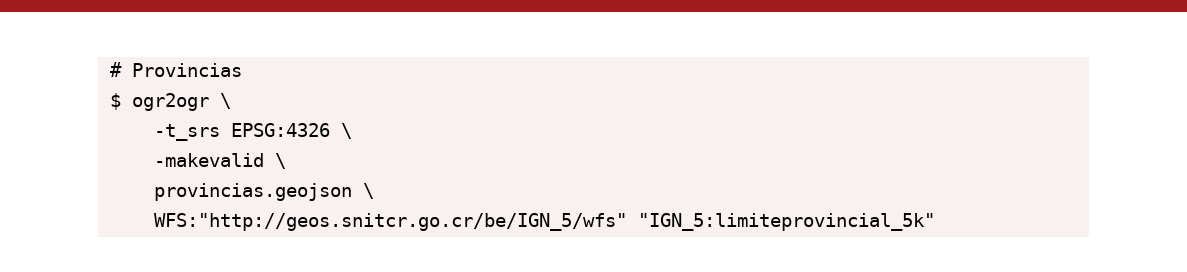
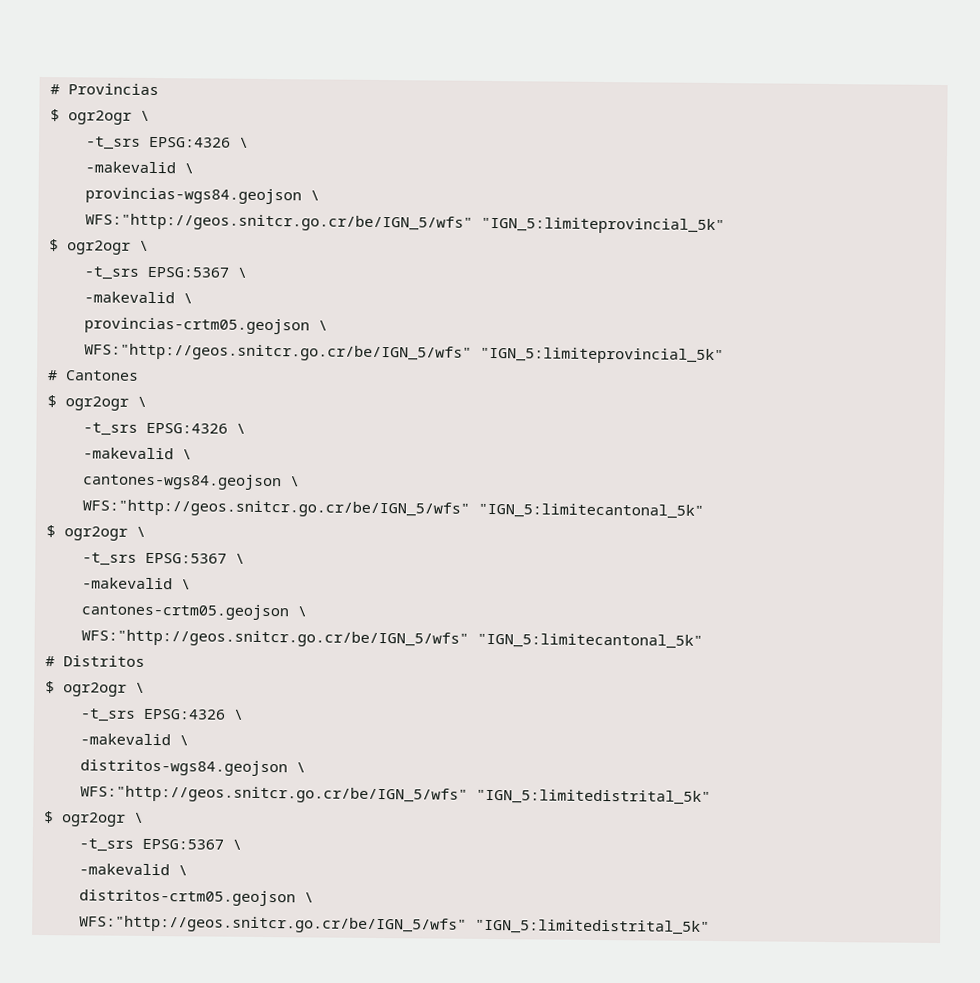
[153,183,374,201] [153,213,935,231] provincias.geojson \ // WFS:"http://geos.snitcr.go.cr/be/IGN_5/wfs" "IGN_5:limiteprovincial_5k" -> [84,187,320,205] [84,213,725,235] [48,239,149,255] [83,266,247,280] [83,291,193,304] [83,317,328,335] [83,343,724,365] [46,370,139,381] [46,395,147,411] [82,422,246,436] [82,447,192,460] [82,473,300,491] [81,499,704,519] [45,525,146,541] [81,552,245,566] [81,577,191,590] [80,603,307,621] [80,629,703,649] [44,655,145,667] [44,681,145,697] [79,708,244,722] [79,733,189,746] [79,759,306,777] [79,785,711,805] [43,811,144,827] [78,838,242,852] [78,863,188,876] [78,889,314,907] [78,915,710,935] provincias-wgs84.geojson \ // WFS:"http://geos.snitcr.go.cr/be/IGN_5/wfs" "IGN_5:limiteprovincial_5k" // $ ogr2ogr \ // -t_srs EPSG:5367 \ // -makevalid \ // provincias-crtm05.geojson \ // WFS:"http://geos.snitcr.go.cr/be/IGN_5/wfs" "IGN_5:limiteprovincial_5k" // # Cantones // $ ogr2ogr \ // -t_srs EPSG:4326 \ // -makevalid \ // cantones-wgs84.geojson \ // WFS:"http://geos.snitcr.go.cr/be/IGN_5/wfs" "IGN_5:limitecantonal_5k" // $ ogr2ogr \ // -t_srs EPSG:5367 \ // -makevalid \ // cantones-crtm05.geojson \ // WFS:"http://geos.snitcr.go.cr/be/IGN_5/wfs" "IGN_5:limitecantonal_5k" // # Distritos // $ ogr2ogr \ // -t_srs EPSG:4326 \ // -makevalid \ // distritos-wgs84.geojson \ // WFS:"http://geos.snitcr.go.cr/be/IGN_5/wfs" "IGN_5:limitedistrital_5k" // $ ogr2ogr \ // -t_srs EPSG:5367 \ // -makevalid \ // distritos-crtm05.geojson \ // WFS:"http://geos.snitcr.go.cr/be/IGN_5/wfs" "IGN_5:limitedistrital_5k"

